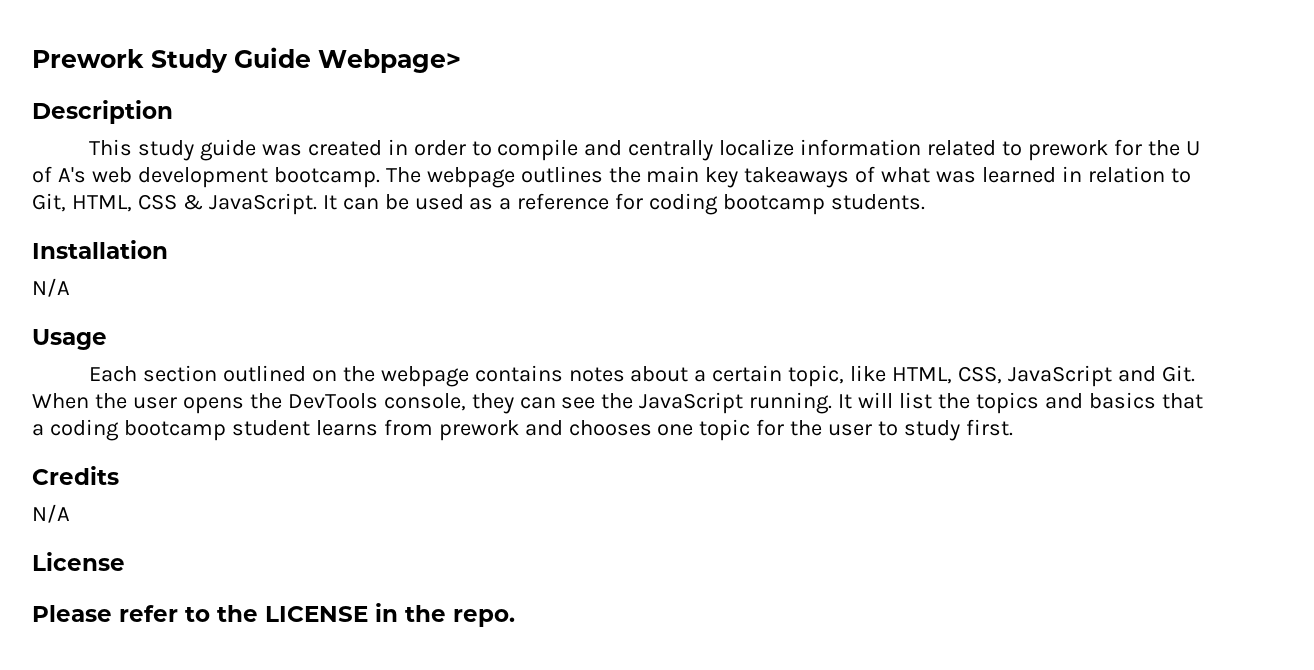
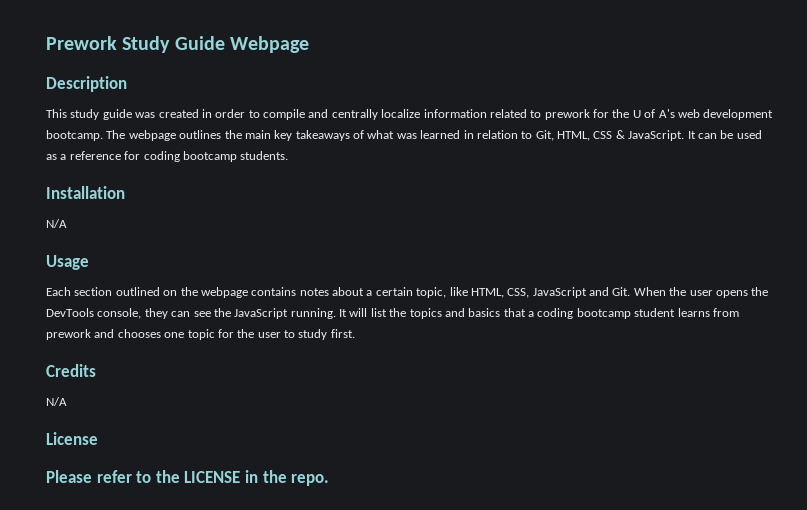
[318,49,461,73] Webpage> -> [229,36,309,53] Webpage

